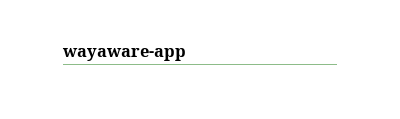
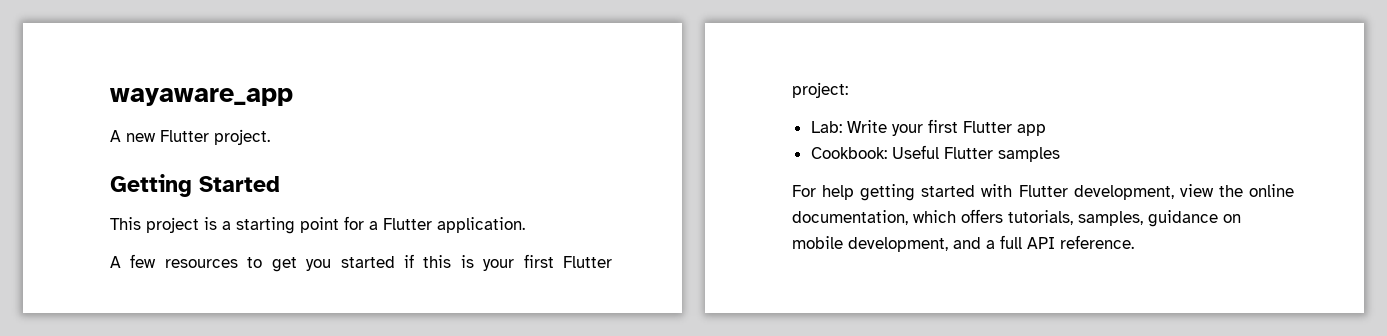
[62,48,186,61] wayaware-app -> [110,88,293,106] [110,129,270,145] [110,174,280,197] [110,216,525,234] [110,254,613,272] [792,82,848,98] [810,119,1046,136] [810,145,1060,162] [792,184,1294,201] [792,209,1241,227] [792,235,1134,252] wayaware_app // A new Flutter project. // Getting Started // This project is a starting point for a Flutter application. // A few resources to get you started if this is your first Flutter project: // Lab: Write your first Flutter app // Cookbook: Useful Flutter samples // For help getting started with Flutter development, view the online documentation, which offers tutorials, samples, guidance on mobile development, and a full API reference.

